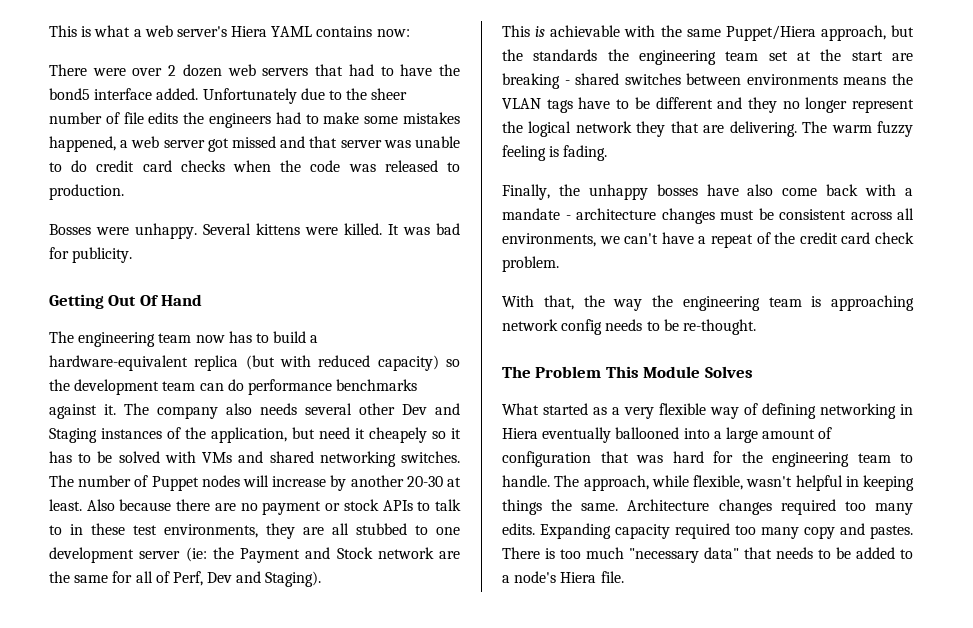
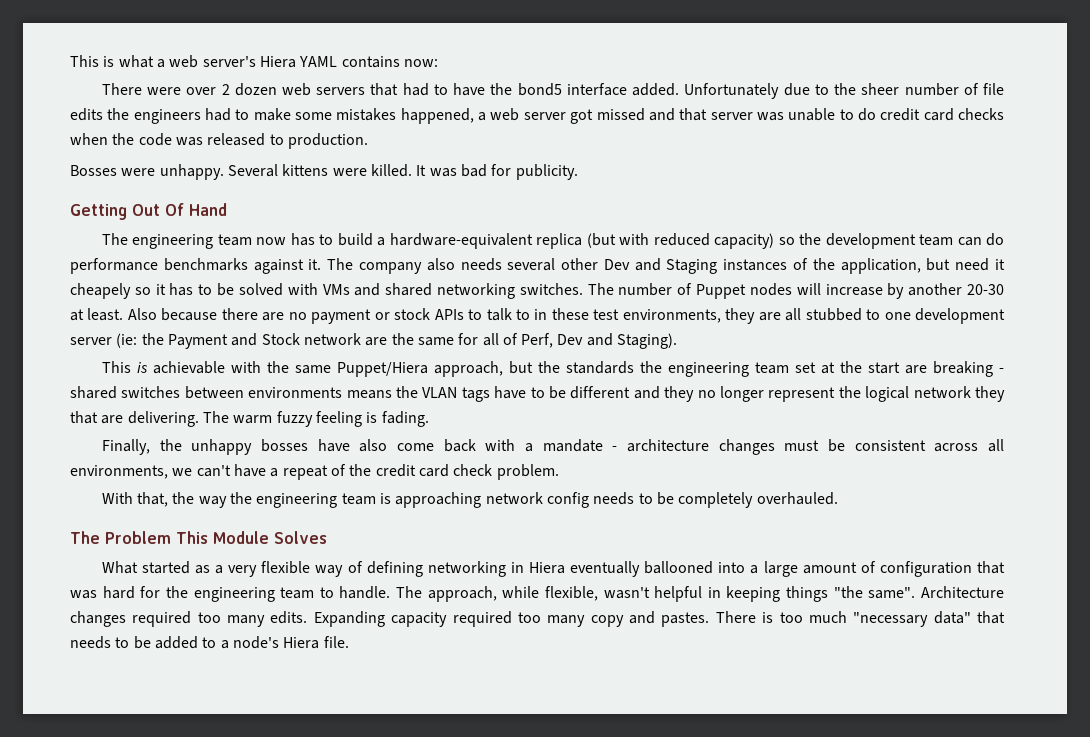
[682,319,756,335] re-thought. -> [678,492,838,508] completely overhauled.
[551,499,619,511] the same. -> [833,586,916,599] "the same".

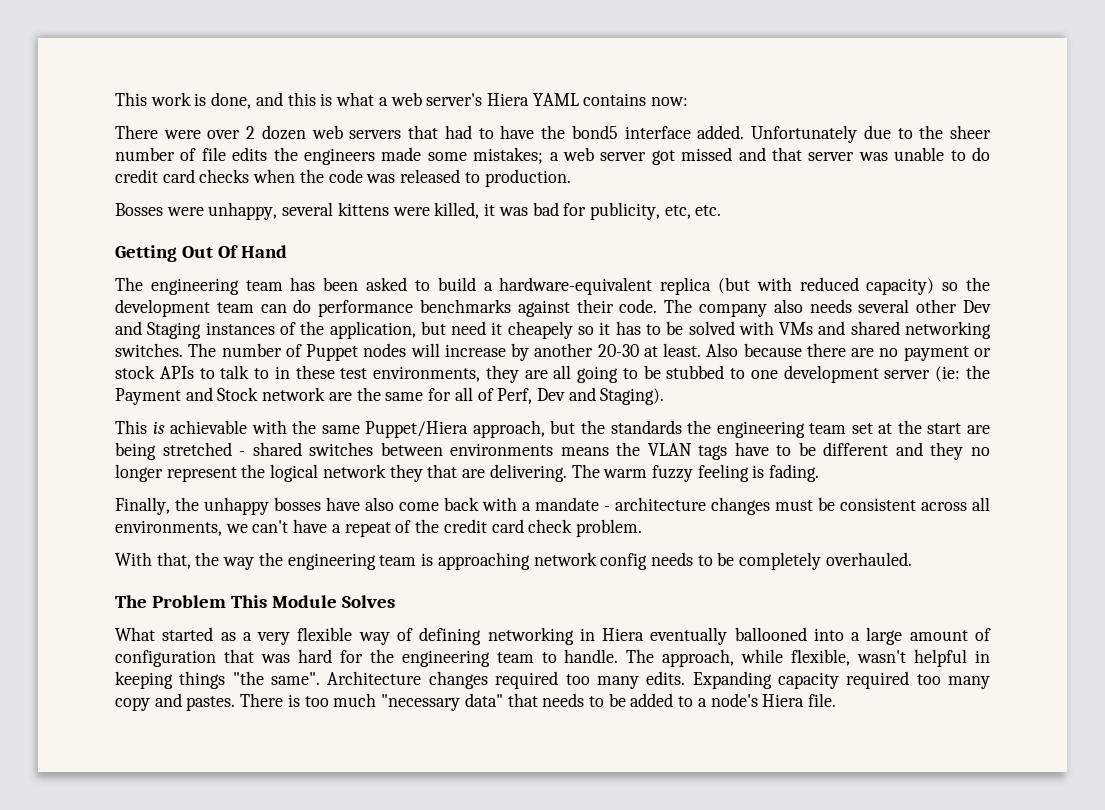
[70,55,99,67] This -> [115,92,316,109] This work is done, and this
[205,108,474,124] had to make some mistakes happened, -> [381,147,544,164] made some mistakes;
[159,164,578,180] unhappy. Several kittens were killed. It was bad for publicity. -> [208,202,722,220] unhappy, several kittens were killed, it was bad for publicity, etc, etc.
[256,233,315,246] now has -> [290,277,408,291] has been asked
[308,259,322,270] it. -> [576,299,658,313] their code.
(802, 314) none -> [577,365,661,383] going to be
[932,361,993,377] breaking -> [115,442,232,460] being stretched

